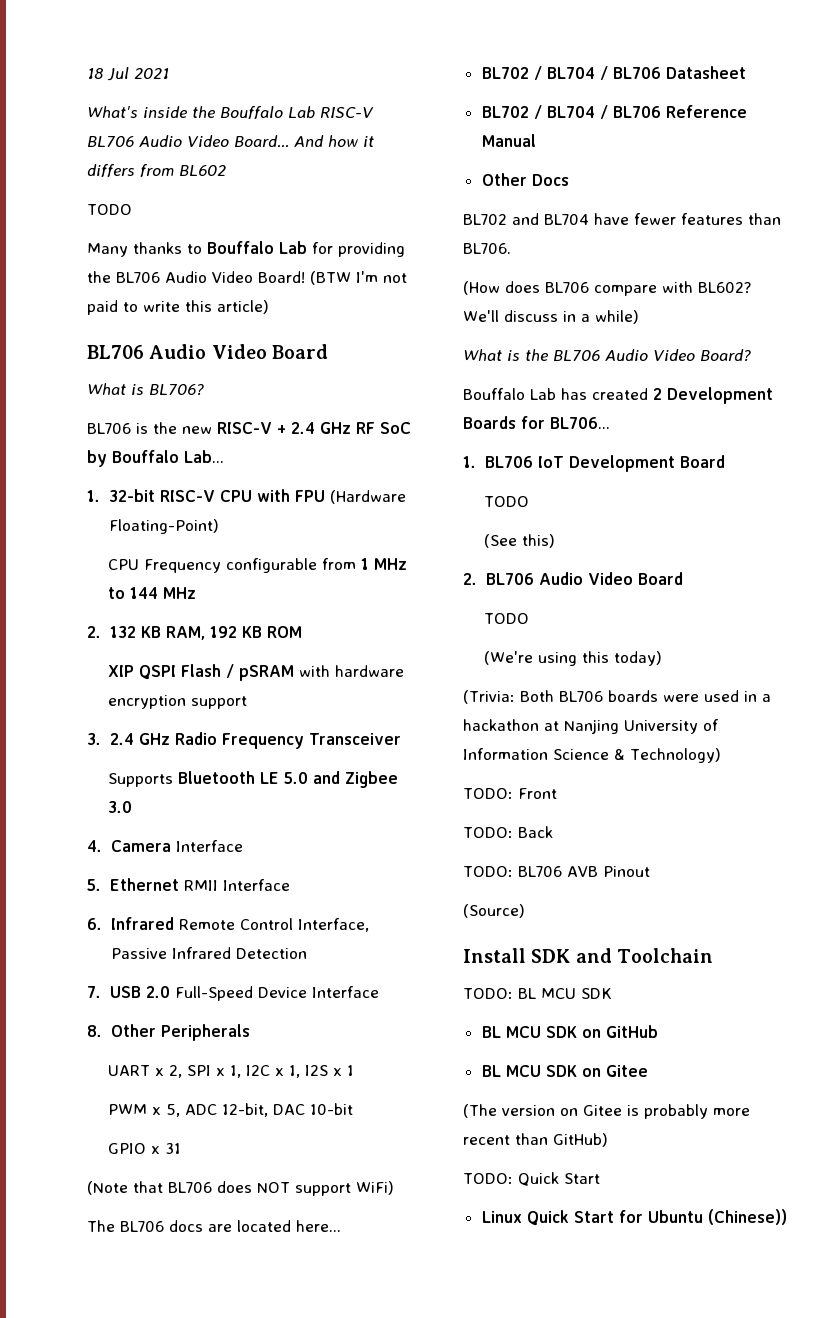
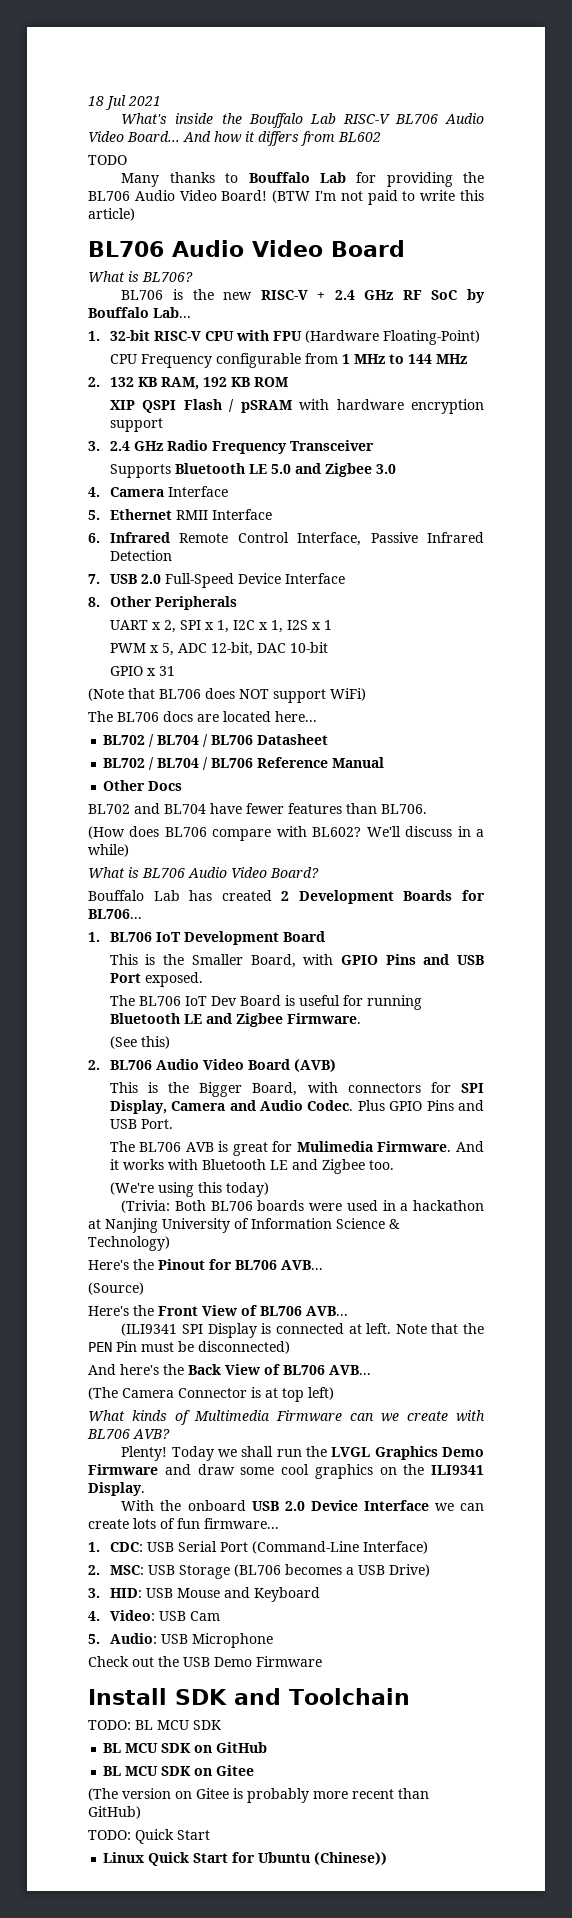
[525,349,548,361] the -> (139, 872) none
[483,496,529,507] TODO -> [109,954,485,968] [109,972,203,987] [109,995,422,1010] [109,1013,361,1027] This is the Smaller Board, with GPIO Pins and USB Port exposed. // The BL706 IoT Dev Board is useful for running Bluetooth LE and Zigbee Firmware.
[483,613,529,624] // TODO -> [293,1059,336,1072] [109,1082,484,1097] [109,1100,485,1114] [109,1119,173,1129] [109,1141,484,1156] [109,1159,394,1174] (AVB) // This is the Bigger Board, with connectors for SPI Display, Camera and Audio Codec. Plus GPIO Pins and USB Port. // The BL706 AVB is great for Mulimedia Firmware. And it works with Bluetooth LE and Zigbee too.
[463,788,557,799] [463,826,553,838] [463,866,650,877] [463,904,525,918] TODO: Front // TODO: Back // TODO: BL706 AVB Pinout // (Source) -> [88,1259,323,1270] [88,1282,144,1295] [88,1305,348,1316] [121,1323,484,1338] [88,1341,290,1354] [88,1364,371,1375] [88,1387,334,1402] [88,1410,485,1425] [87,1429,170,1439] [121,1446,484,1461] [88,1464,484,1479] [88,1482,145,1496] [121,1500,484,1511] [88,1518,279,1529] [88,1541,428,1554] [88,1564,430,1579] [88,1587,320,1602] [88,1610,220,1621] [88,1633,273,1648] [88,1656,322,1667] Here's the Pinout for BL706 AVB... // (Source) // Here's the Front View of BL706 AVB... // (ILI9341 SPI Display is connected at left. Note that the PEN Pin must be disconnected) // And here's the Back View of BL706 AVB... // (The Camera Connector is at top left) // What kinds of Multimedia Firmware can we create with BL706 AVB? // Plenty! Today we shall run the LVGL Graphics Demo Firmware and draw some cool graphics on the ILI9341 Display. // With the onboard USB 2.0 Device Interface we can create lots of fun firmware... // 1. CDC: USB Serial Port (Command-Line Interface) // 2. MSC: USB Storage (BL706 becomes a USB Drive) // 3. HID: USB Mouse and Keyboard // 4. Video: USB Cam // 5. Audio: USB Microphone // Check out the USB Demo Firmware

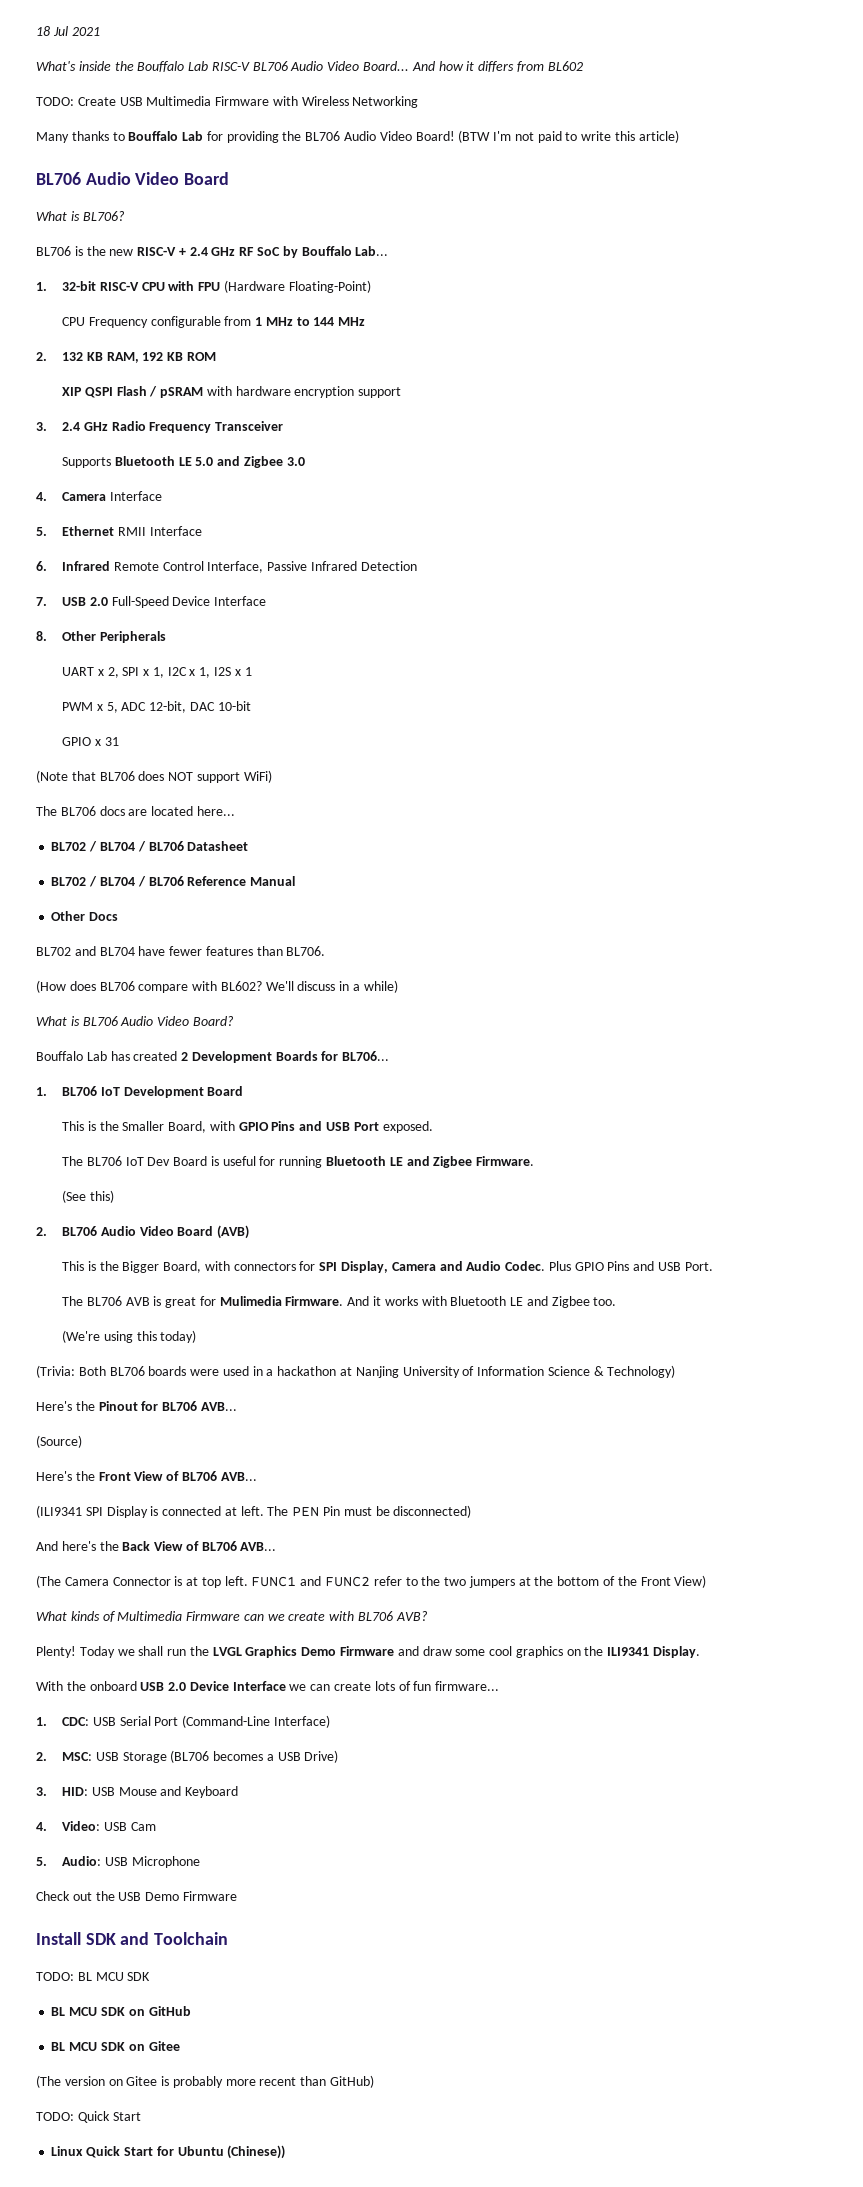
[88,155,127,165] TODO -> [36,96,419,108] TODO: Create USB Multimedia Firmware with Wireless Networking
[395,1323,484,1334] Note that the -> [267,1506,289,1516] The
[308,1387,334,1400] left) -> [224,1575,707,1588] left. FUNC1 and FUNC2 refer to the two jumpers at the bottom of the Front View)

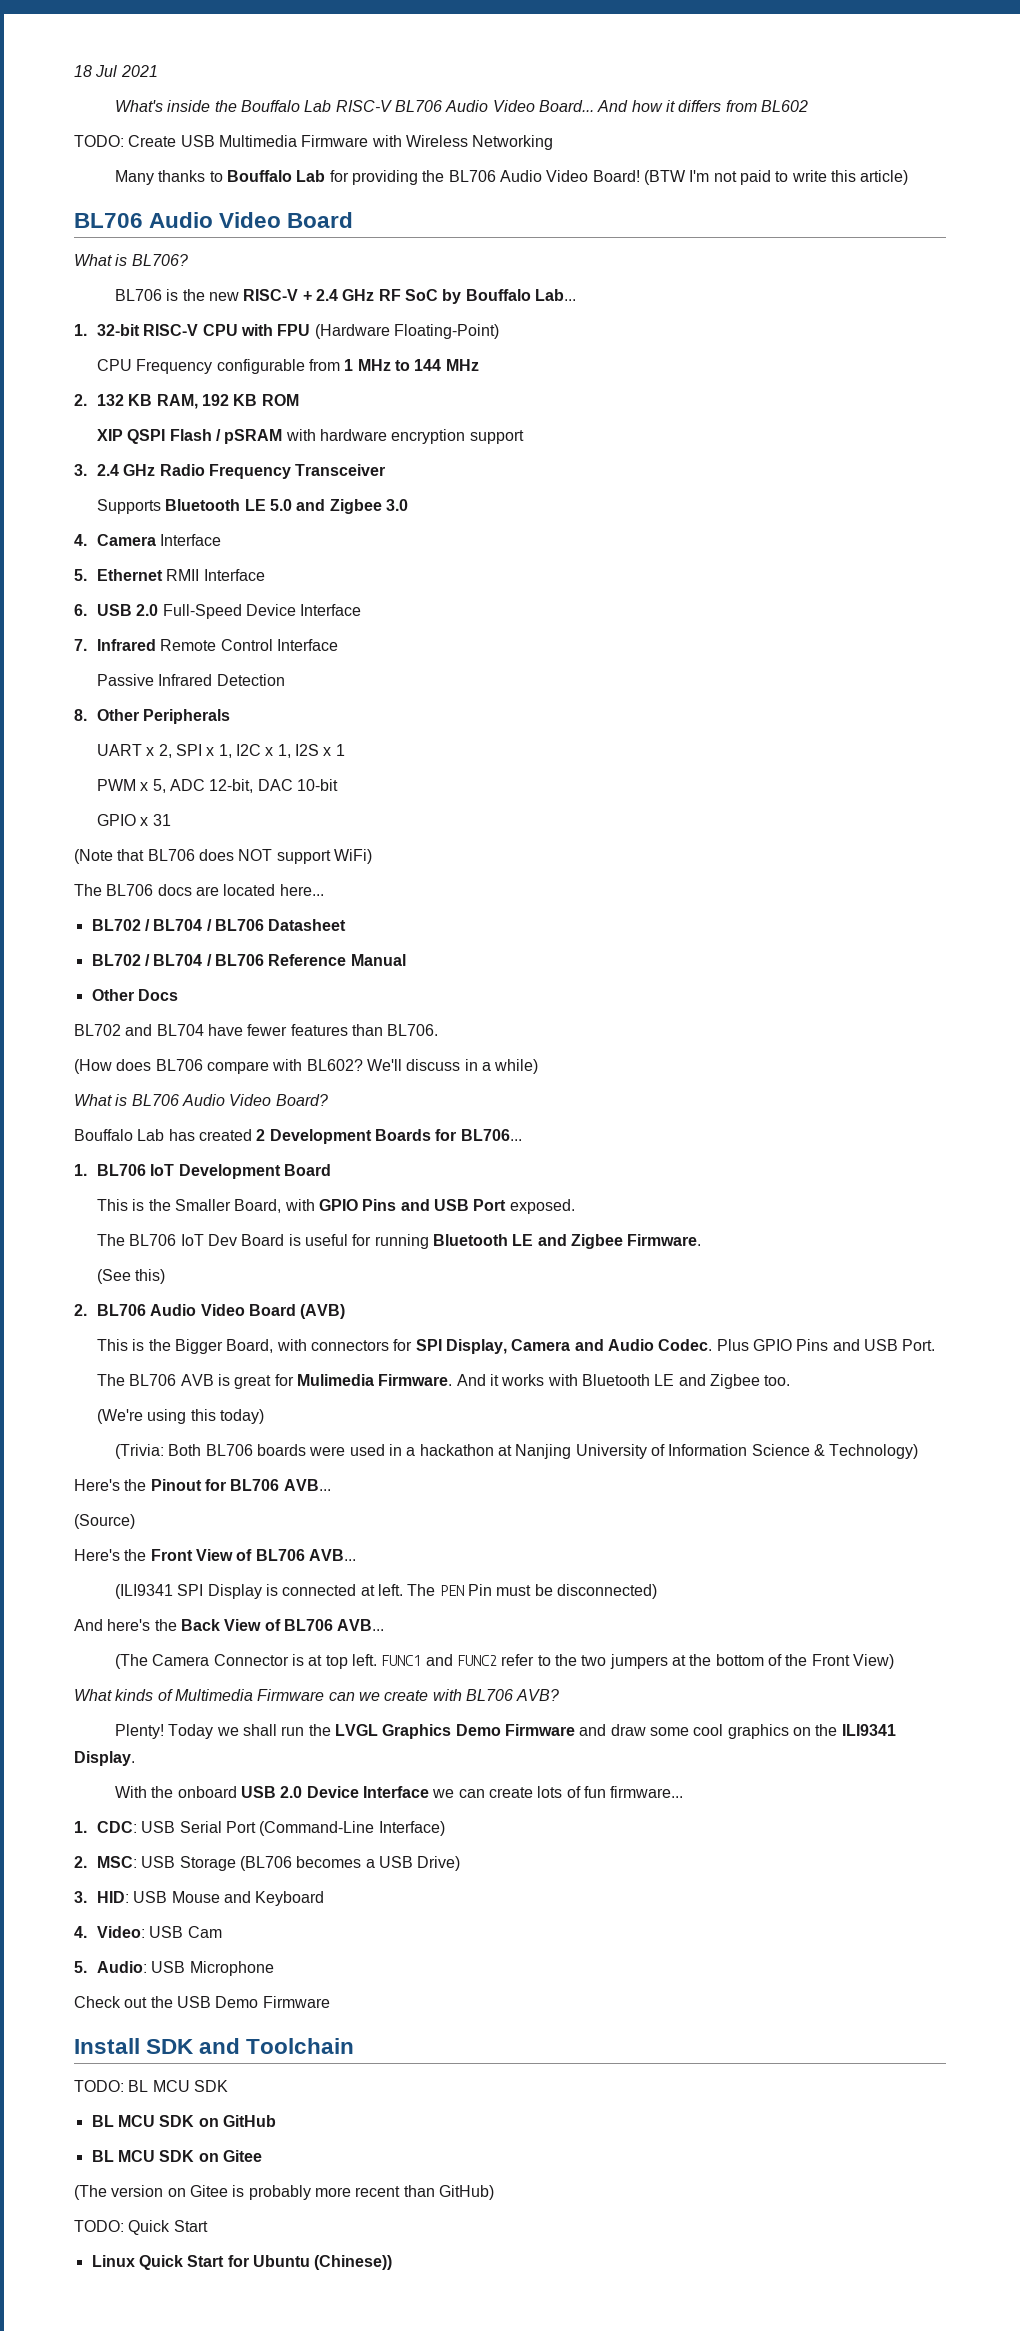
[62,561,417,573] [36,597,47,606] Infrared Remote Control Interface, Passive Infrared Detection // 7. -> (87, 610) none
(267, 601) none -> [74,639,339,651] [97,674,285,686] // 7. Infrared Remote Control Interface // Passive Infrared Detection

